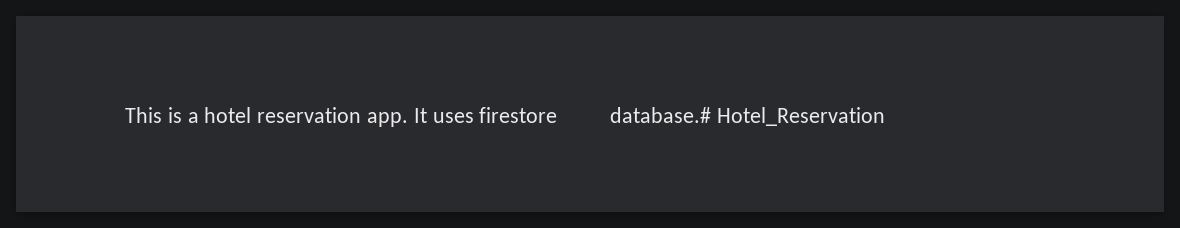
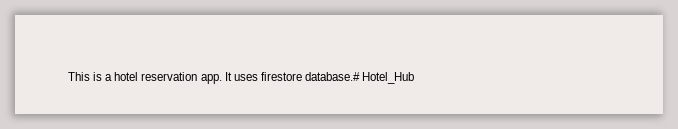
[716,107,885,126] Hotel_Reservation -> [362,72,415,84] Hotel_Hub

